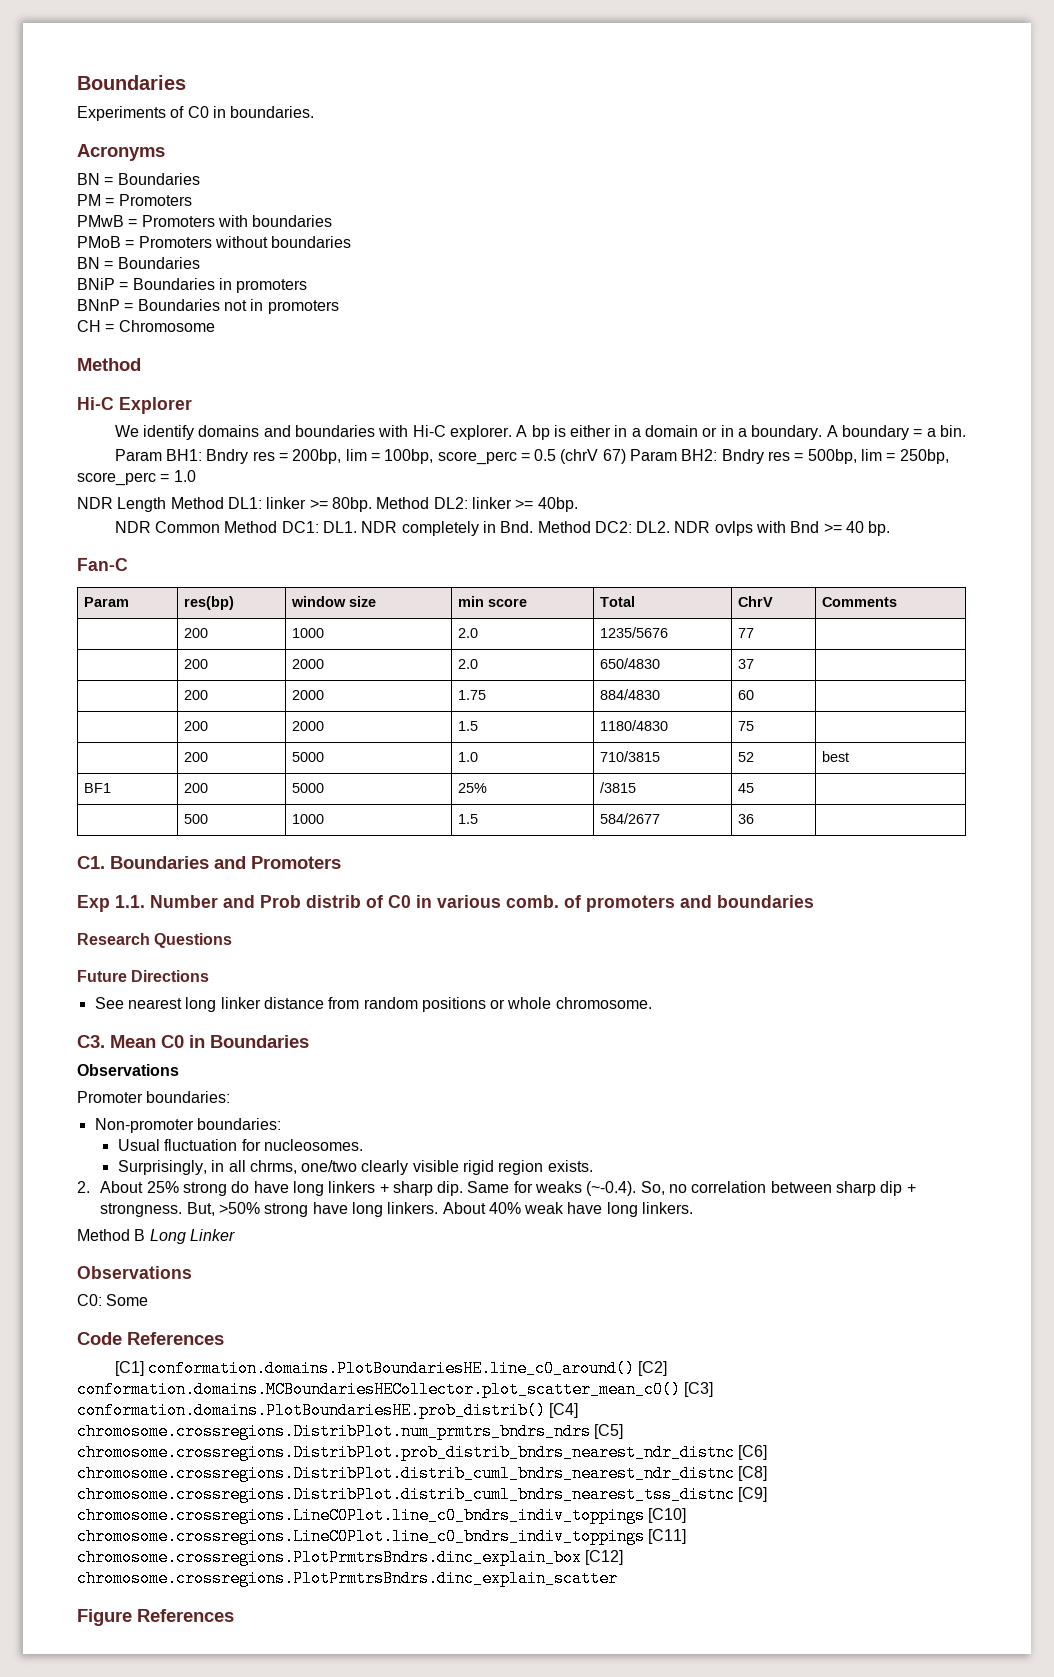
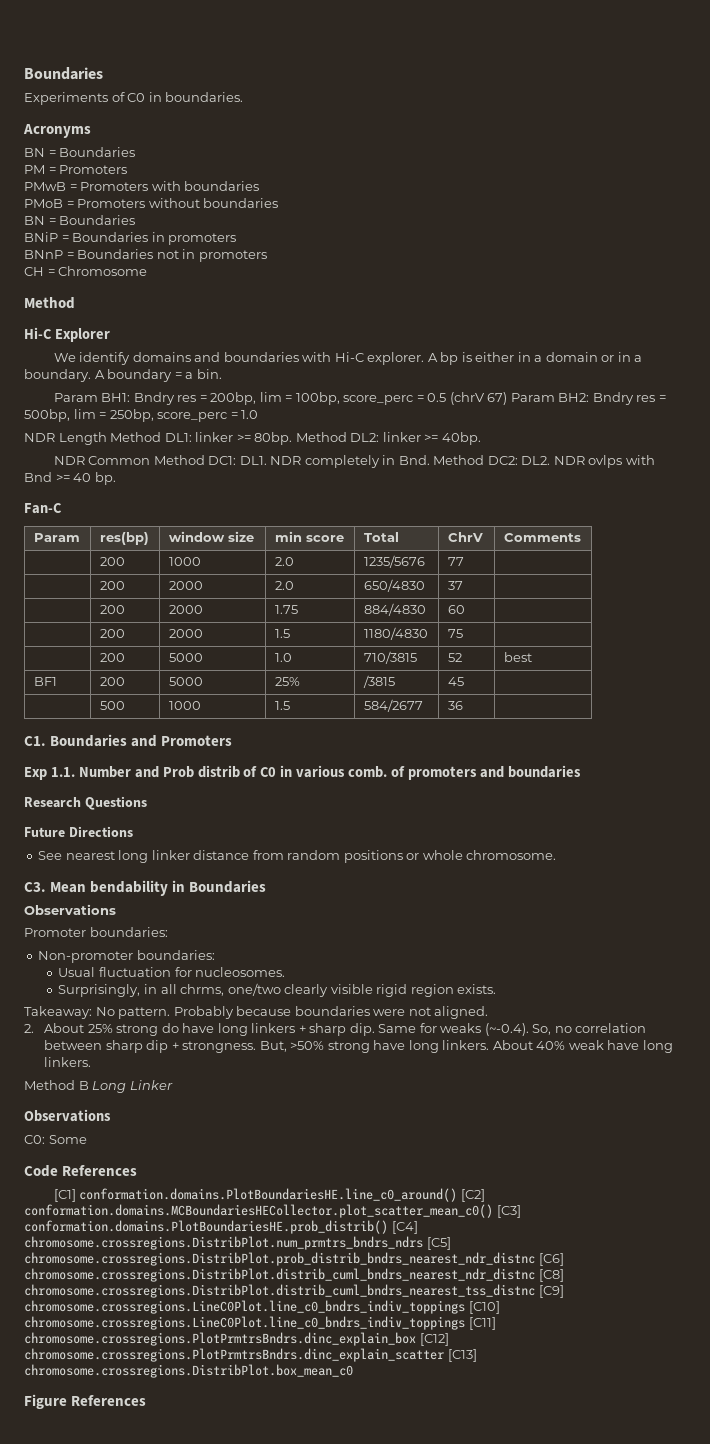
[161,1035,184,1048] C0 -> [90,880,169,896] bendability
(593, 1166) none -> [24,1006,489,1019] // Takeaway: No pattern. Probably because boundaries were not aligned.
(618, 1578) none -> [447,1349,477,1362] [24,1364,353,1378] [C13] chromosome.crossregions.DistribPlot.box_mean_c0

